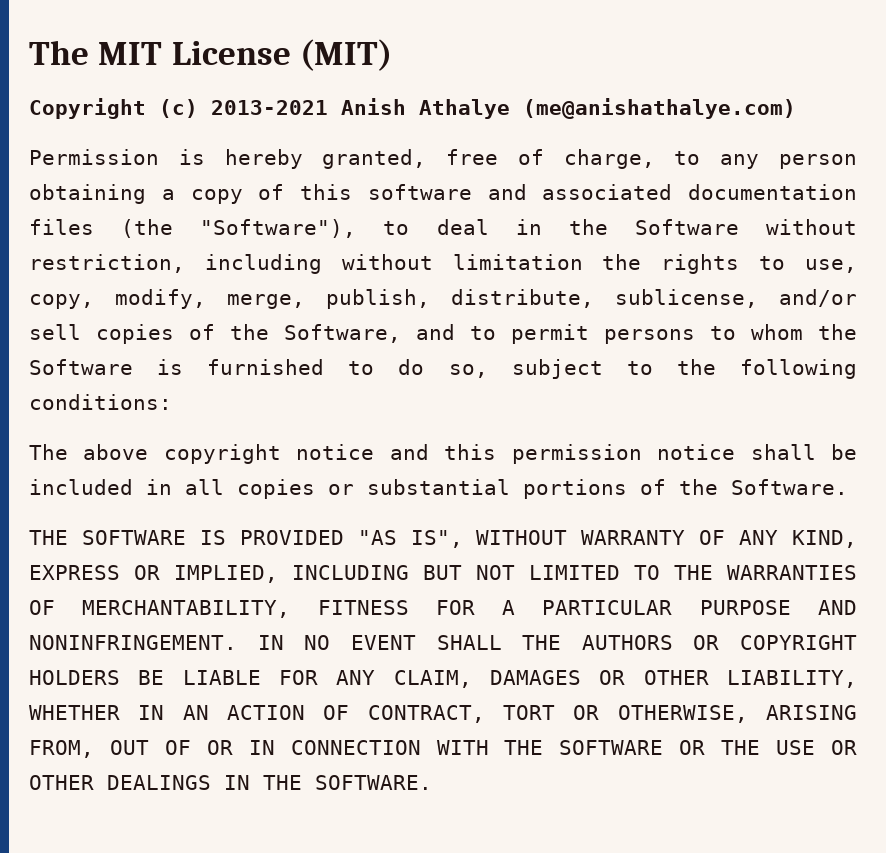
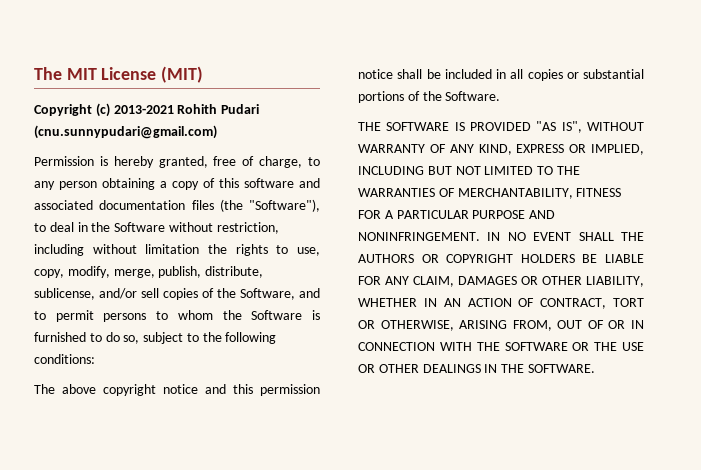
[341,98,796,119] Anish Athalye (me@anishathalye.com) -> [177,104,260,114] [34,125,217,139] Rohith Pudari (cnu.sunnypudari@gmail.com)

